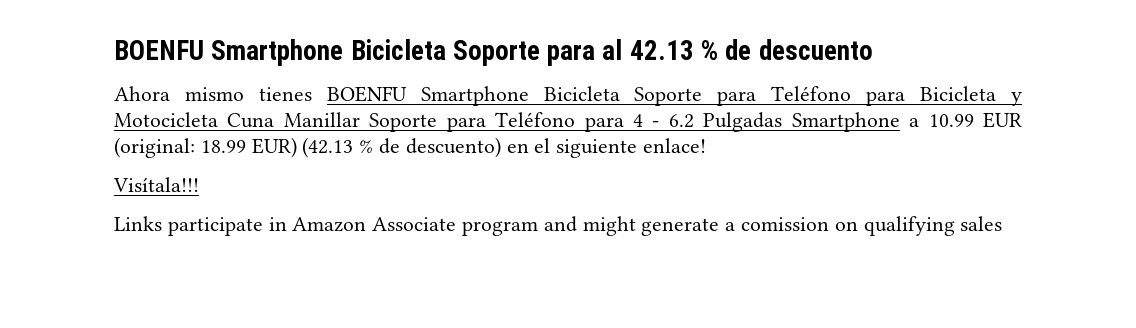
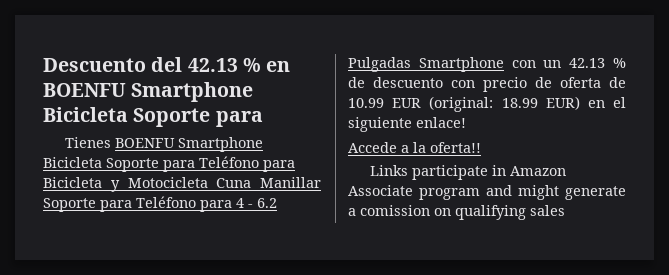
[114,39,873,66] [114,86,312,101] BOENFU Smartphone Bicicleta Soporte para al 42.13 % de descuento // Ahora mismo tienes -> [43,57,291,72] [43,82,254,102] [43,107,263,127] [65,137,112,148] Descuento del 42.13 % en BOENFU Smartphone Bicicleta Soporte para // Tienes
[909,118,920,127] a -> [511,58,626,68] [348,77,626,92] con un 42.13 % de descuento con precio de oferta de
[302,137,501,158] (42.13 % de descuento) -> (580, 103) none
[113,177,199,192] Visítala!!! -> [348,142,481,153] Accede a la oferta!!

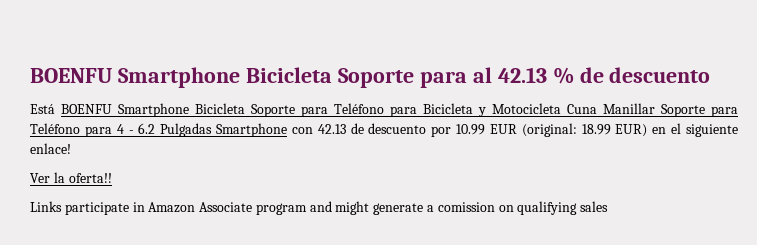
[43,57,291,72] [43,82,254,102] [43,107,263,127] [65,137,112,148] Descuento del 42.13 % en BOENFU Smartphone Bicicleta Soporte para // Tienes -> [30,67,711,88] [30,104,55,114] BOENFU Smartphone Bicicleta Soporte para al 42.13 % de descuento // Está
[543,58,626,68] [348,77,626,92] un 42.13 % de descuento con precio de oferta de -> [317,123,452,137] 42.13 de descuento por
[348,142,409,153] Accede a -> [30,173,50,183] Ver

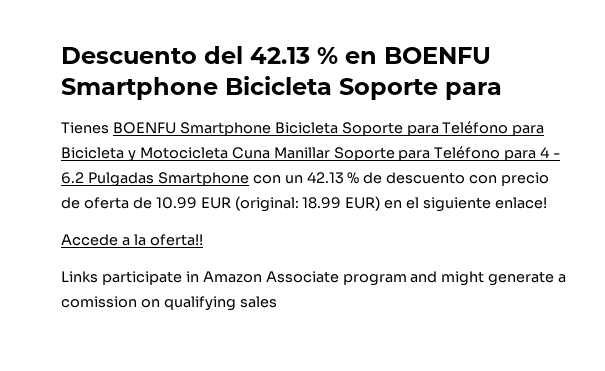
[30,67,711,88] [30,104,55,114] BOENFU Smartphone Bicicleta Soporte para al 42.13 % de descuento // Está -> [61,46,491,64] [61,76,502,100] [61,122,109,134] Descuento del 42.13 % en BOENFU Smartphone Bicicleta Soporte para // Tienes
[317,123,452,137] 42.13 de descuento por -> [284,172,550,186] [61,197,152,209] un 42.13 % de descuento con precio de oferta de
[30,173,50,183] Ver -> [61,234,130,246] Accede a

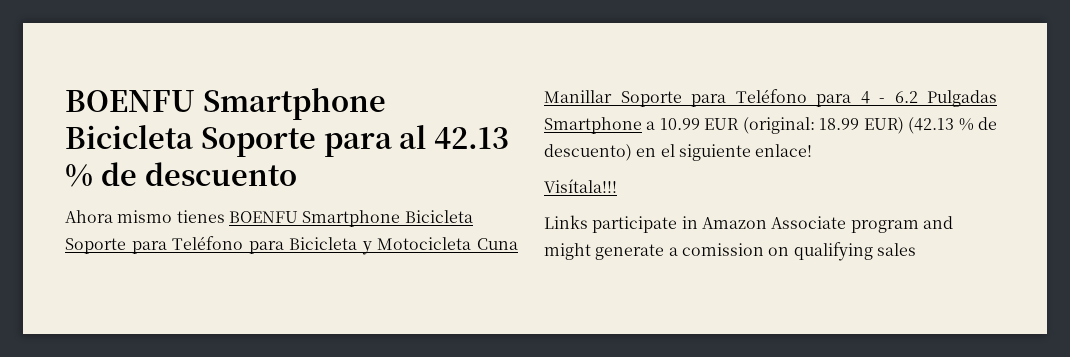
[61,46,491,64] [61,76,502,100] [61,122,109,134] Descuento del 42.13 % en BOENFU Smartphone Bicicleta Soporte para // Tienes -> [65,88,386,120] [65,125,510,157] [65,162,297,187] [65,210,225,223] BOENFU Smartphone Bicicleta Soporte para al 42.13 % de descuento // Ahora mismo tienes
[252,172,550,186] [61,197,152,209] con un 42.13 % de descuento con precio de oferta de -> [646,121,656,130] a
(381, 203) none -> [908,117,998,134] [544,144,632,161] (42.13 % de descuento)
[61,234,203,246] Accede a la oferta!! -> [544,179,617,193] Visítala!!!

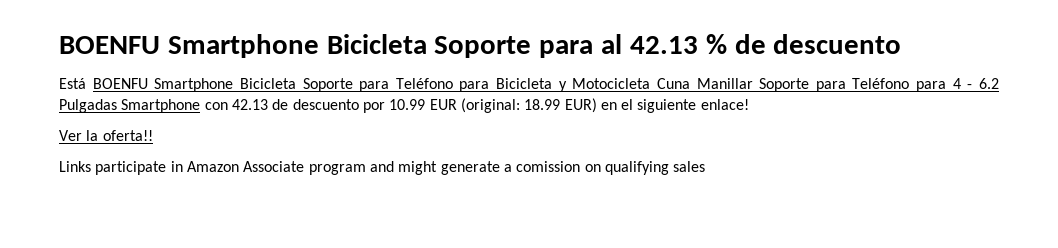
[65,210,225,223] Ahora mismo tienes -> [59,78,86,89] Está
[646,121,656,130] a -> [204,99,385,113] con 42.13 de descuento por
[908,117,998,134] [544,144,632,161] (42.13 % de descuento) -> (597, 105) none
[544,179,617,193] Visítala!!! -> [59,130,153,141] Ver la oferta!!

